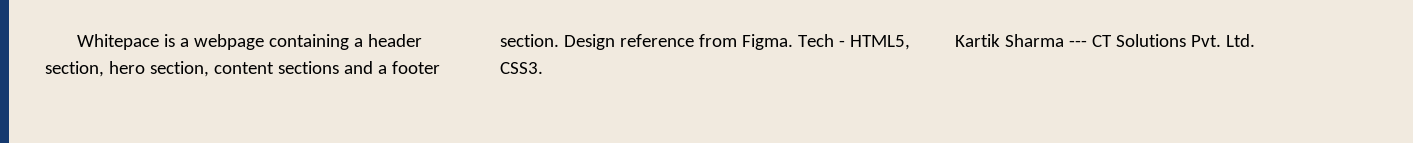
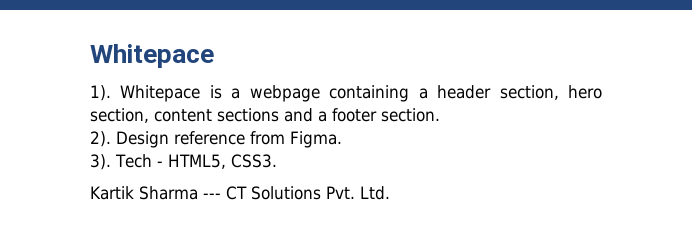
[77,34,160,50] Whitepace -> [90,44,214,68] [90,85,201,102] Whitepace // 1). Whitepace
(559, 40) none -> [90,131,111,147] // 2).
(793, 42) none -> [90,154,111,170] // 3).

